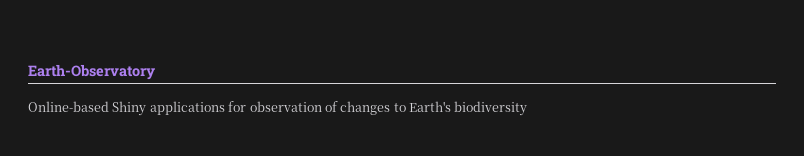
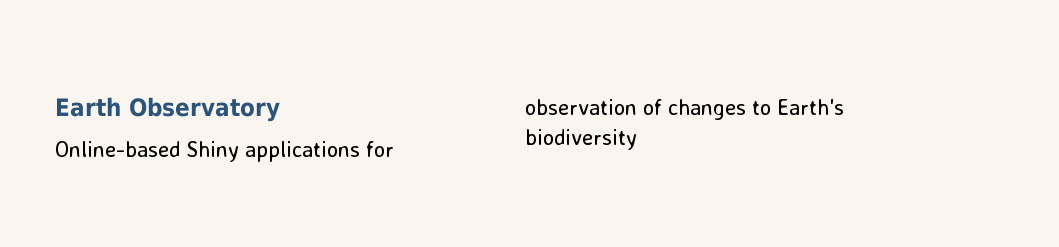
[28,64,155,80] Earth-Observatory -> [55,97,280,122] Earth Observatory

